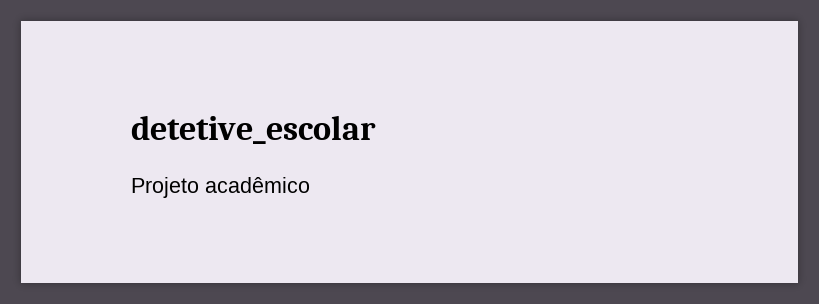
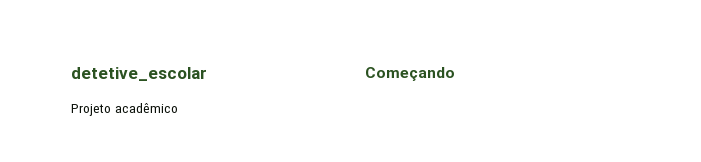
(310, 185) none -> [365,67,455,81] // Começando

